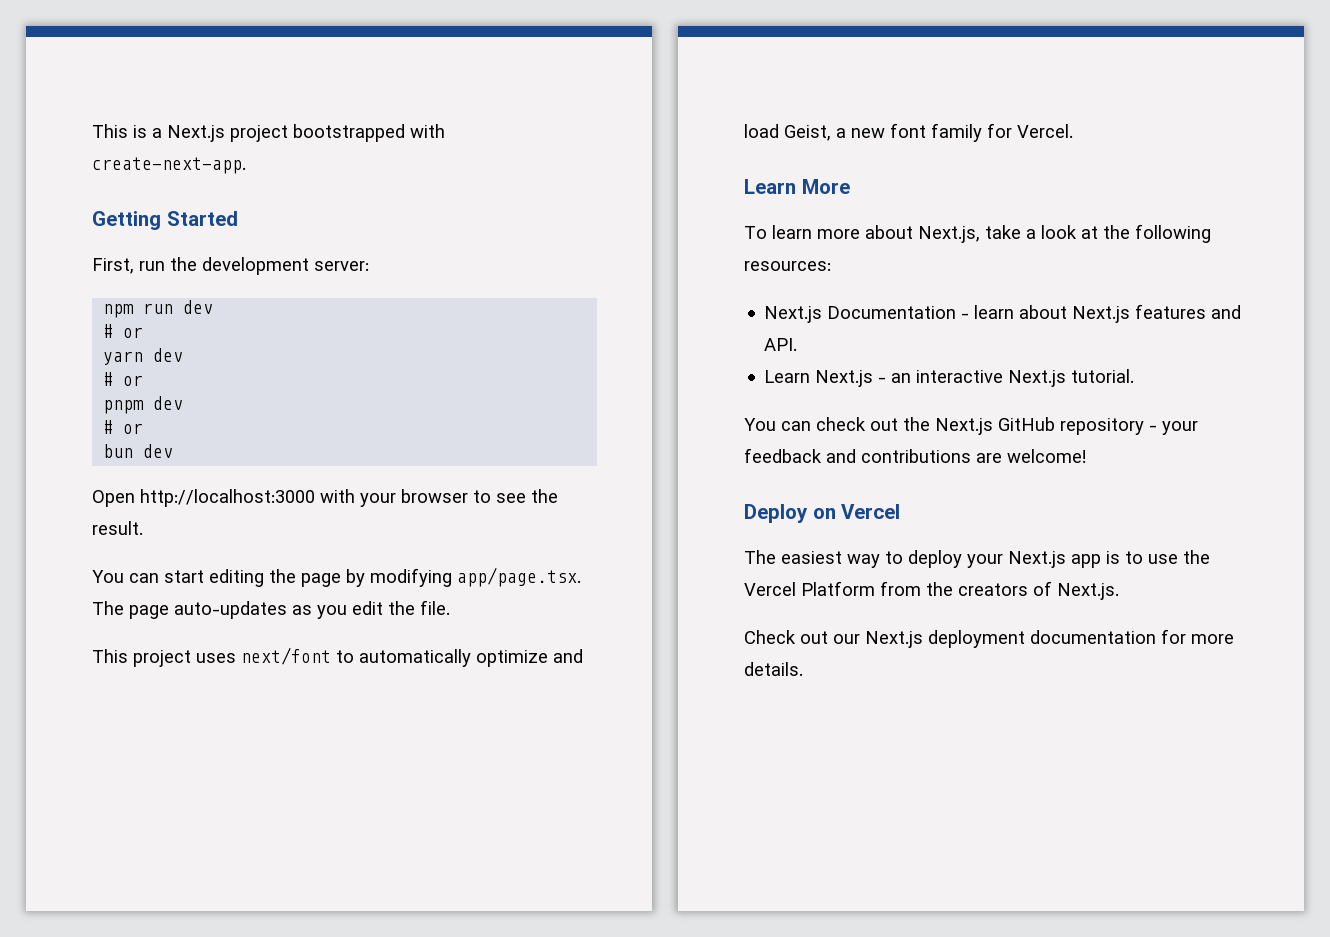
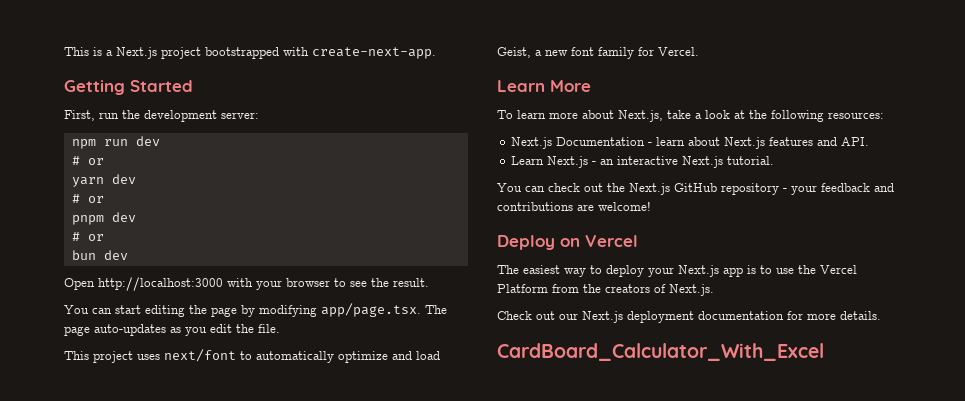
(803, 669) none -> [497,343,824,361] // CardBoard_Calculator_With_Excel

